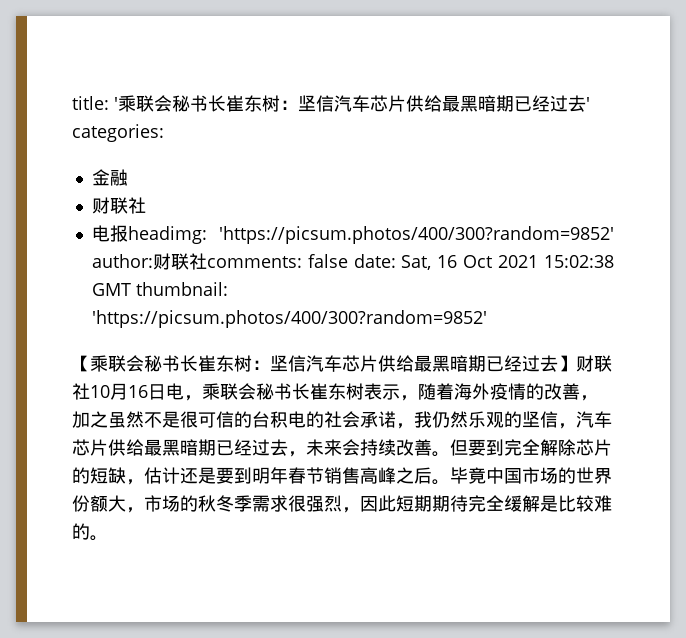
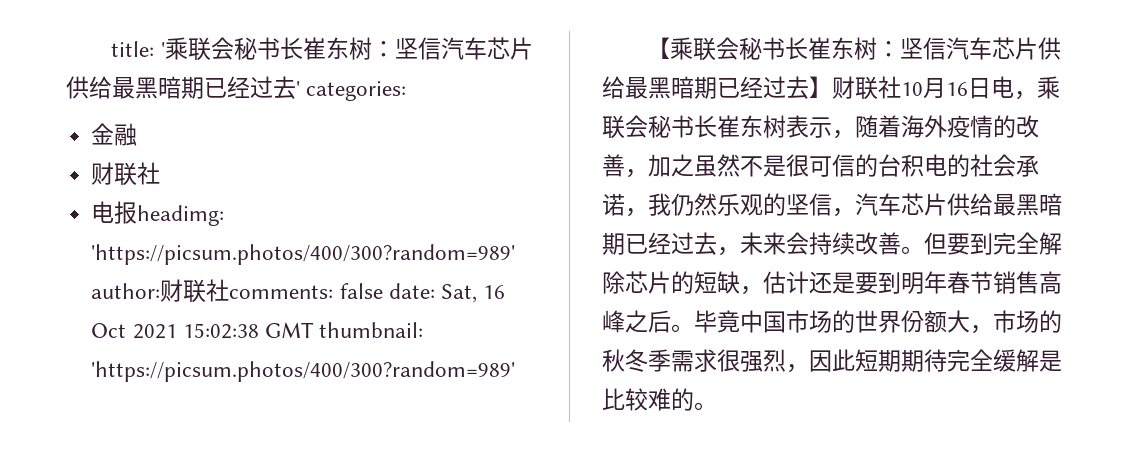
[219,226,614,244] 'https://picsum.photos/400/300?random=9852' -> [91,244,516,265] 'https://picsum.photos/400/300?random=989'
[91,310,487,328] 'https://picsum.photos/400/300?random=9852' -> [91,361,516,382] 'https://picsum.photos/400/300?random=989'

